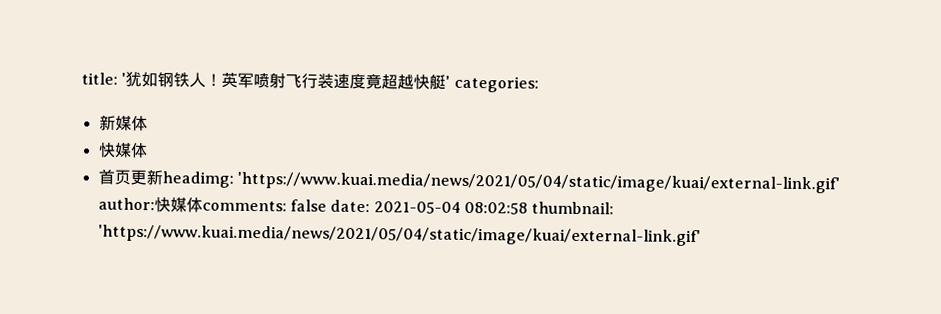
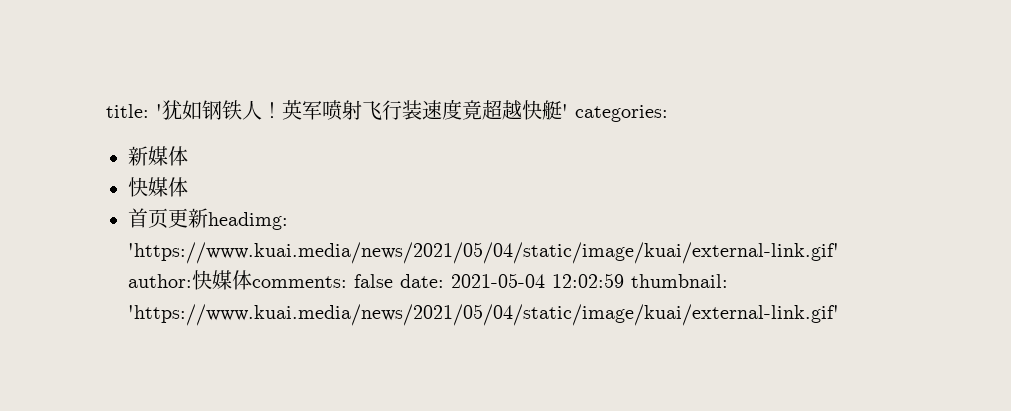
[463,201,528,215] 08:02:58 -> [552,273,624,288] 12:02:59

